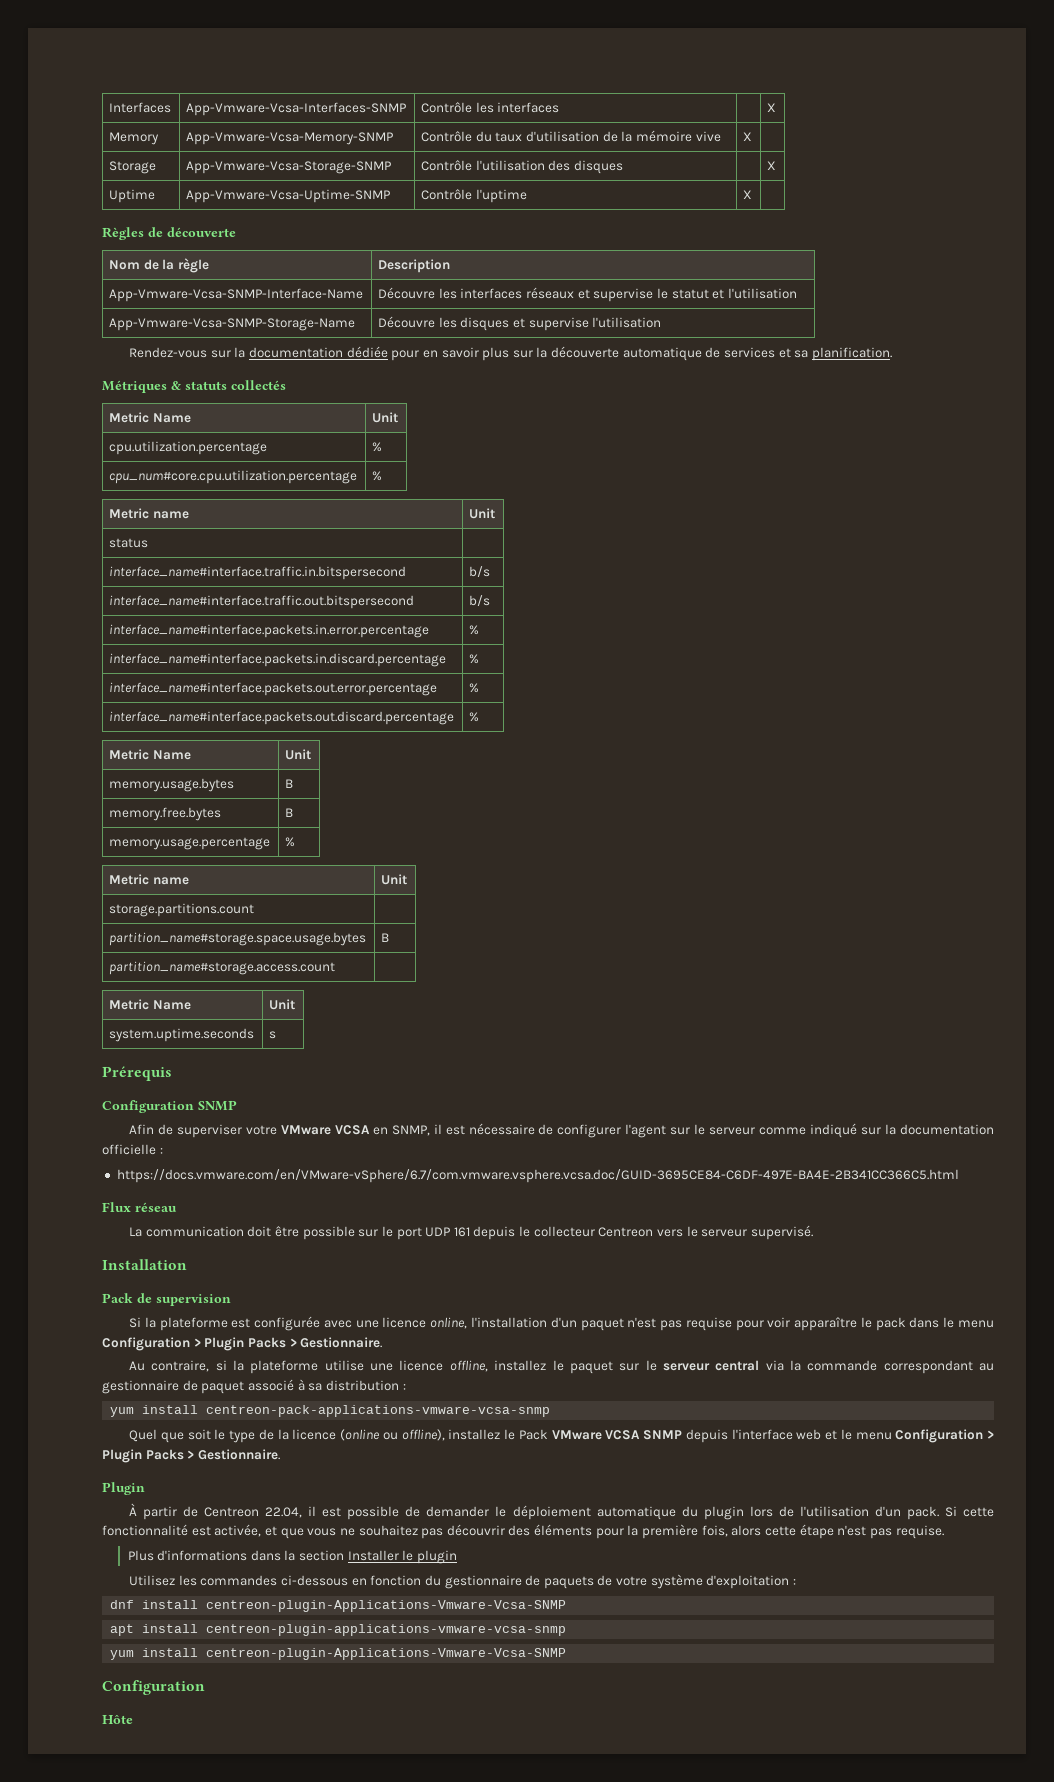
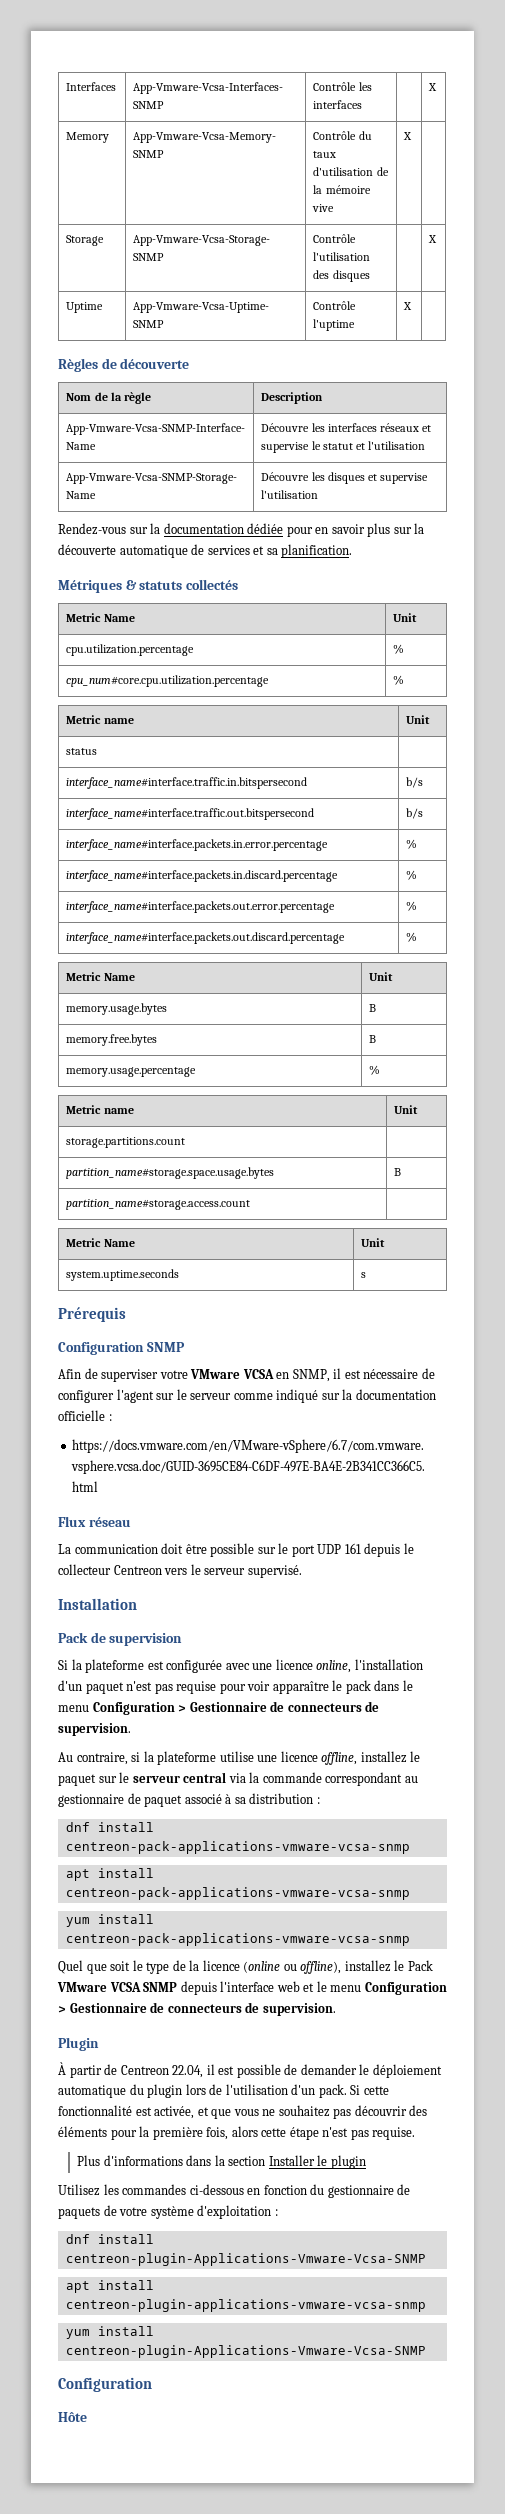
[204,1337,383,1351] Plugin Packs > Gestionnaire. -> [189,1701,380,1712] [58,1723,131,1736] Gestionnaire de connecteurs de supervision.
(406, 1387) none -> [65,1822,154,1832] [65,1841,410,1854] [65,1868,154,1881] [65,1887,410,1900] // dnf install centreon-pack-applications-vmware-vcsa-snmp // apt install centreon-pack-applications-vmware-vcsa-snmp
[102,1449,280,1463] Plugin Packs > Gestionnaire. -> [69,2002,336,2016] Gestionnaire de connecteurs de supervision.

